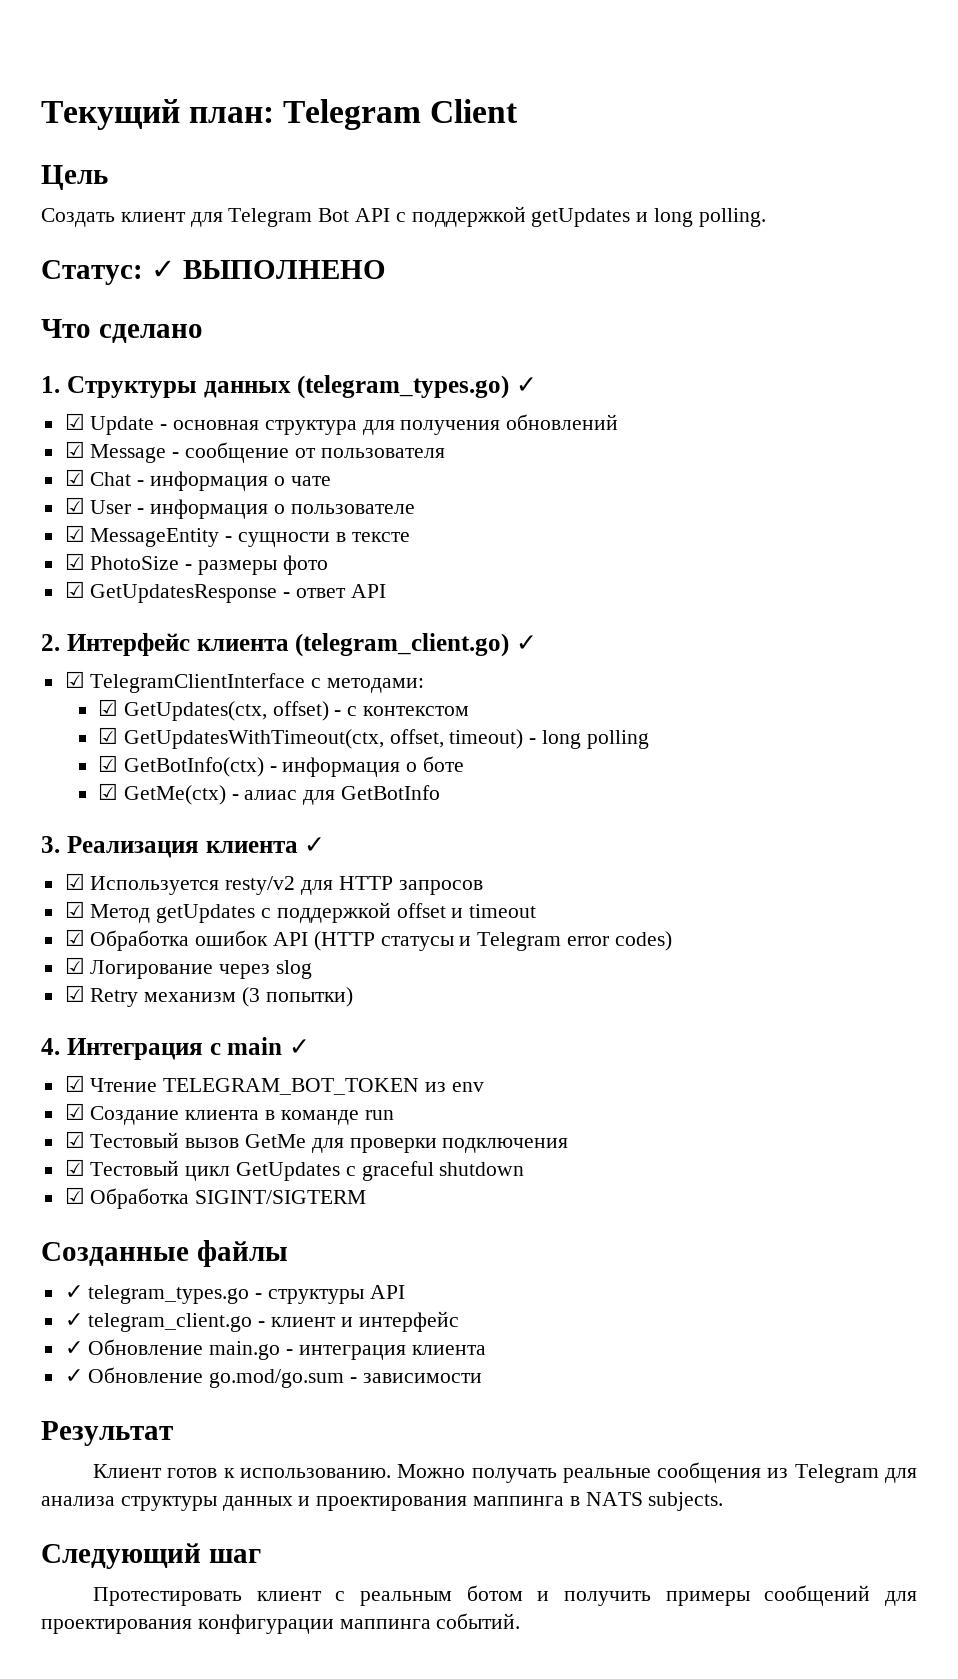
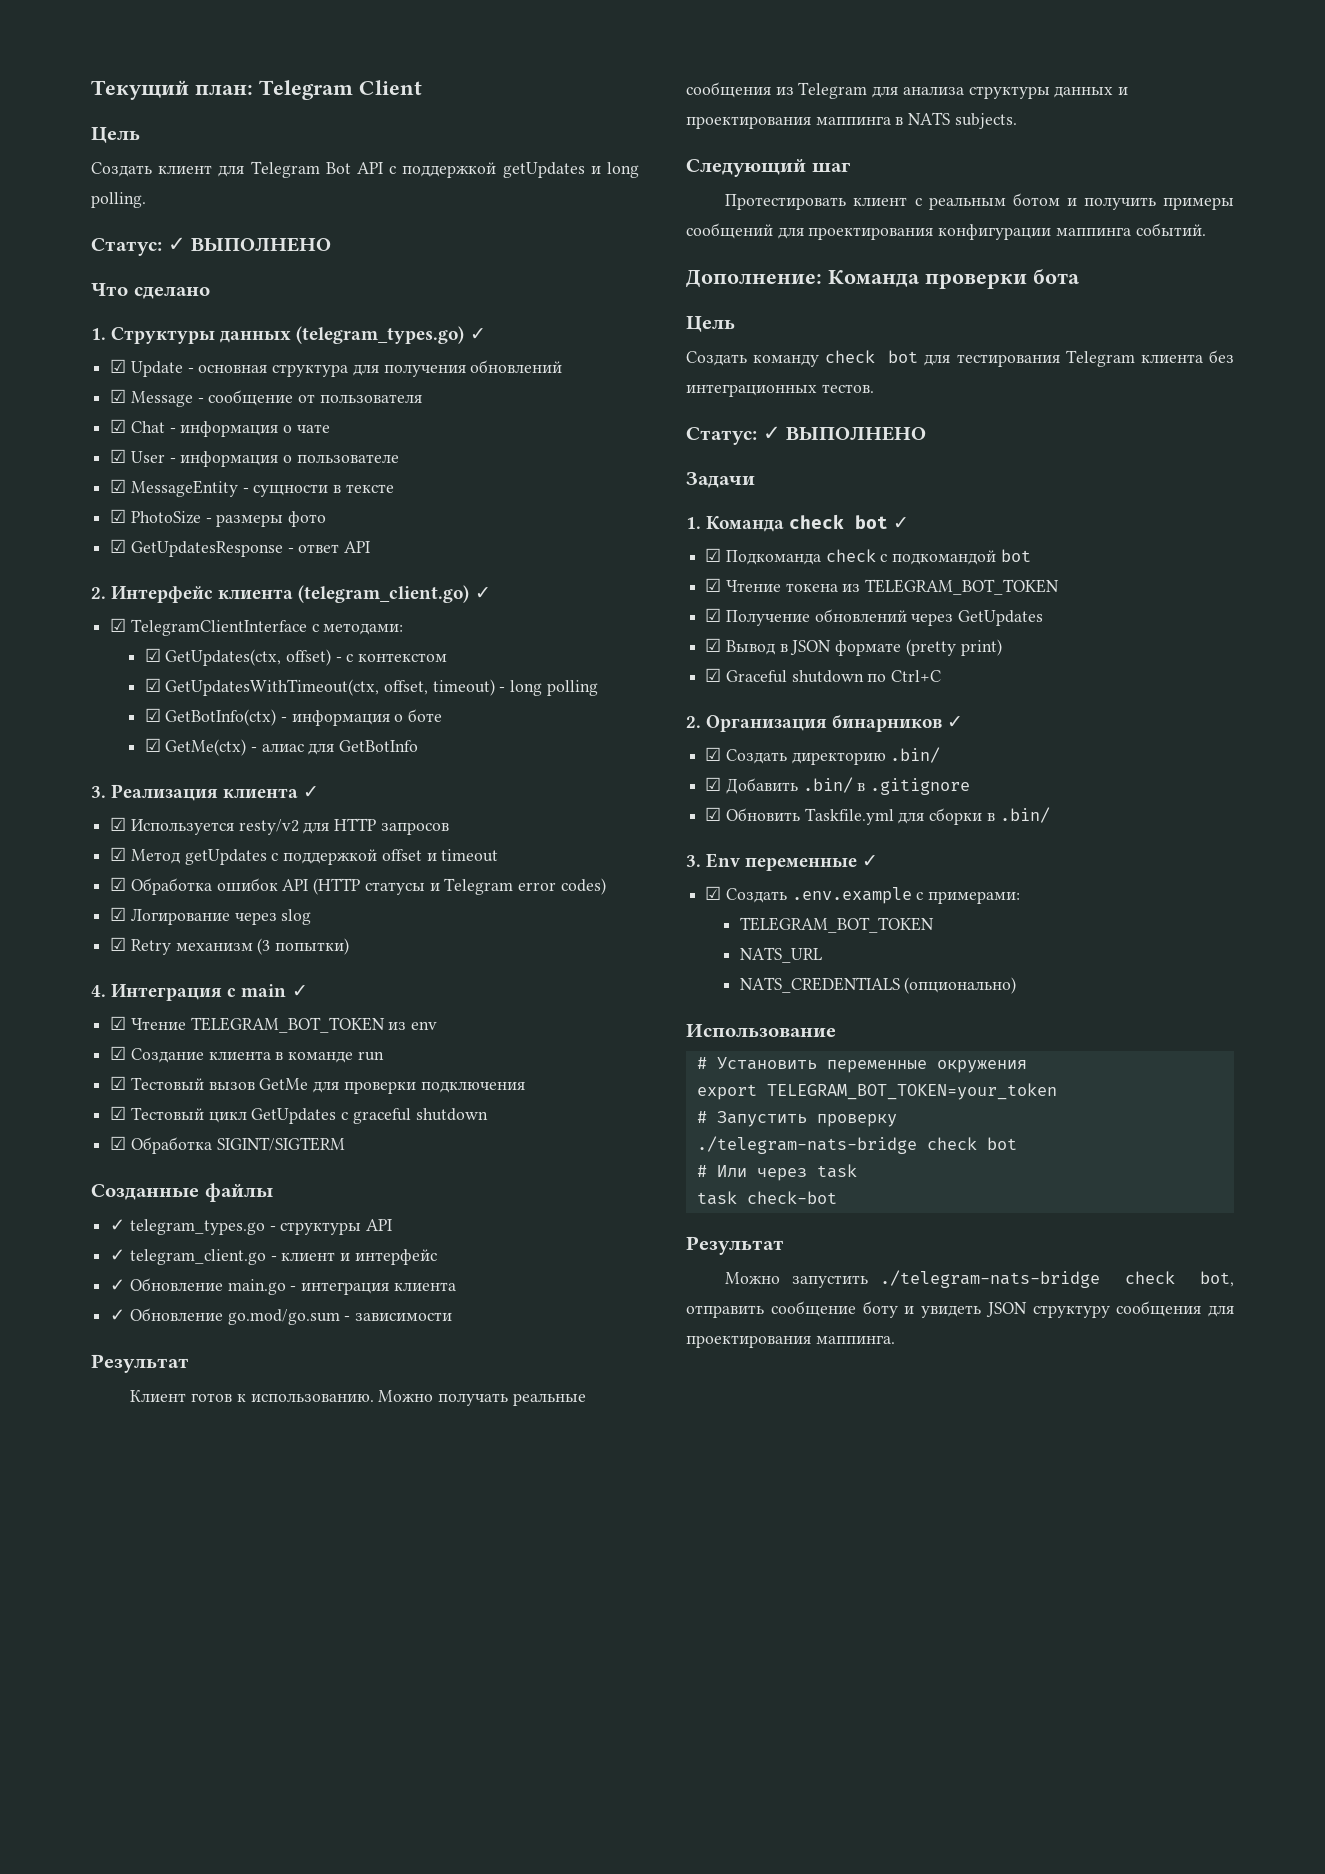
(521, 1621) none -> [686,269,1080,289] [686,316,735,332] [686,350,1234,367] [686,384,874,397] [686,426,927,445] [686,472,755,488] [686,514,910,532] [705,548,1031,565] [705,578,1060,595] [705,608,1044,626] [705,638,1002,656] [705,668,942,683] [686,715,964,732] [705,747,941,765] [705,777,971,795] [705,807,1050,825] [686,853,879,871] [705,886,1021,904] [739,917,934,933] [739,947,822,963] [739,977,1017,994] [686,1024,836,1037] [696,1057,1027,1073] [696,1083,1057,1100] [696,1111,897,1127] [696,1136,1017,1154] [696,1164,857,1181] [696,1191,837,1205] [686,1236,784,1255] [725,1270,1234,1288] [686,1301,1234,1318] [686,1335,895,1348] // Дополнение: Команда проверки бота // Цель // Создать команду check bot для тестирования Telegram клиента без интеграционных тестов. // Статус: ✓ ВЫПОЛНЕНО // Задачи // 1. Команда check bot ✓ // ☑ Подкоманда check с подкомандой bot // ☑ Чтение токена из TELEGRAM_BOT_TOKEN // ☑ Получение обновлений через GetUpdates // ☑ Вывод в JSON формате (pretty print) // ☑ Graceful shutdown по Ctrl+C // 2. Организация бинарников ✓ // ☑ Создать директорию .bin/ // ☑ Добавить .bin/ в .gitignore // ☑ Обновить Taskfile.yml для сборки в .bin/ // 3. Env переменные ✓ // ☑ Создать .env.example с примерами: // TELEGRAM_BOT_TOKEN // NATS_URL // NATS_CREDENTIALS (опционально) // Использование // # Установить переменные окружения // export TELEGRAM_BOT_TOKEN=your_token // # Запустить проверку // ./telegram-nats-bridge check bot // # Или через task // task check-bot // Результат // Можно запустить ./telegram-nats-bridge check bot, отправить сообщение боту и увидеть JSON структуру сообщения для проектирования маппинга.

